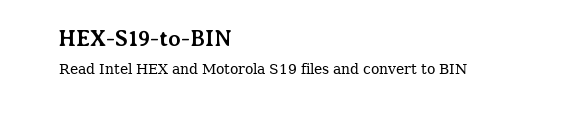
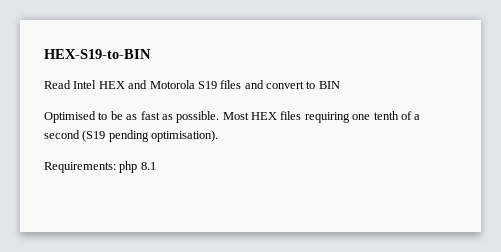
(467, 69) none -> [44,111,421,123] [44,130,219,142] [44,161,156,173] // Optimised to be as fast as possible. Most HEX files requiring one tenth of a second (S19 pending optimisation). // Requirements: php 8.1

